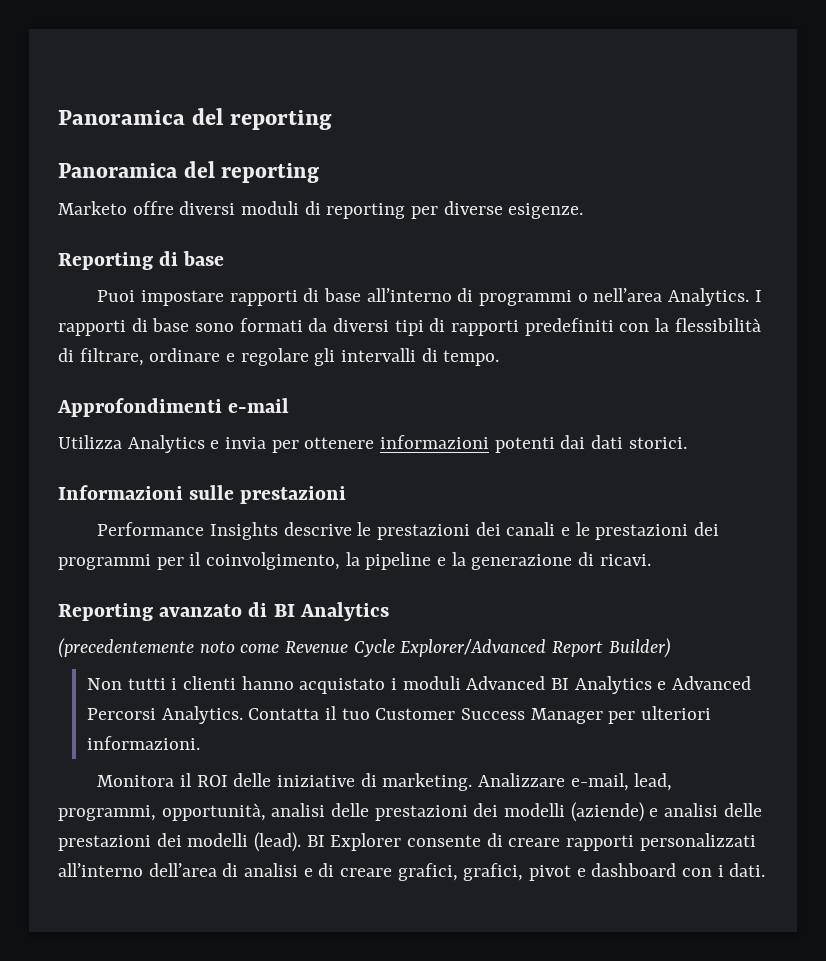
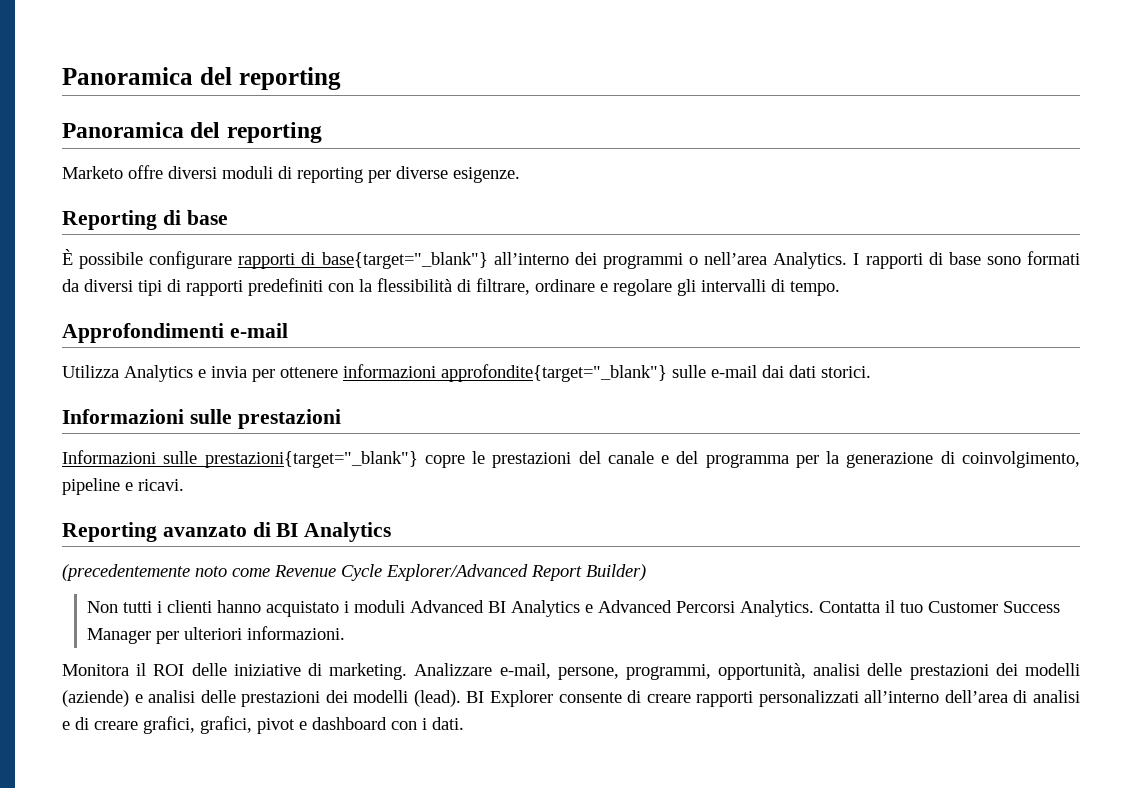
[97,288,474,306] Puoi impostare rapporti di base all’interno di -> [62,249,597,269] È possibile configurare rapporti di base{target="_blank"} all’interno dei
[494,437,555,453] potenti -> [441,364,757,382] approfondite{target="_blank"} sulle e-mail
[97,522,720,540] [58,552,595,570] Performance Insights descrive le prestazioni dei canali e le prestazioni dei programmi per il coinvolgimento, la pipeline e la generazione di -> [62,450,1080,468] [62,478,133,495] Informazioni sulle prestazioni{target="_blank"} copre le prestazioni del canale e del programma per la generazione di coinvolgimento, pipeline e
[634,773,673,791] lead, -> [557,667,619,680] persone,

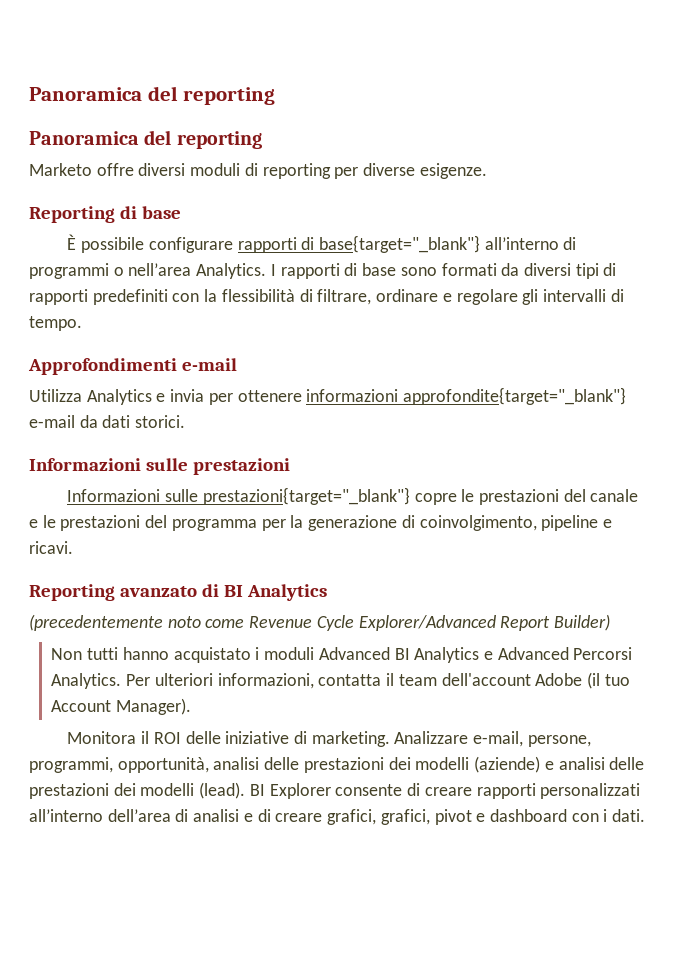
[574,252,597,265] dei -> [563,237,577,250] di
[672,365,784,378] sulle e-mail dai -> [29,415,98,428] e-mail da
(670, 459) none -> [42,515,141,531] le prestazioni
[156,600,212,613] i clienti -> (119, 653) none
[818,600,1060,613] [86,626,345,644] Contatta il tuo Customer Success Manager per ulteriori informazioni. -> [126,672,630,689] [51,698,192,715] Per ulteriori informazioni, contatta il team dell'account Adobe (il tuo Account Manager).

